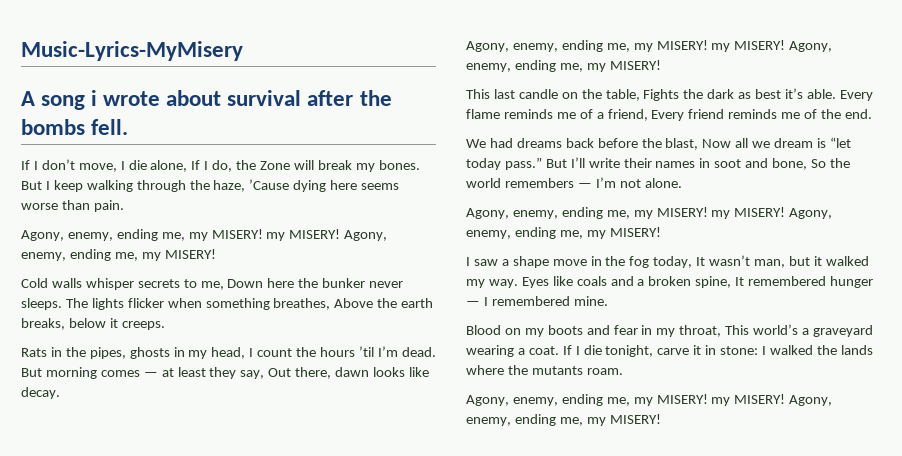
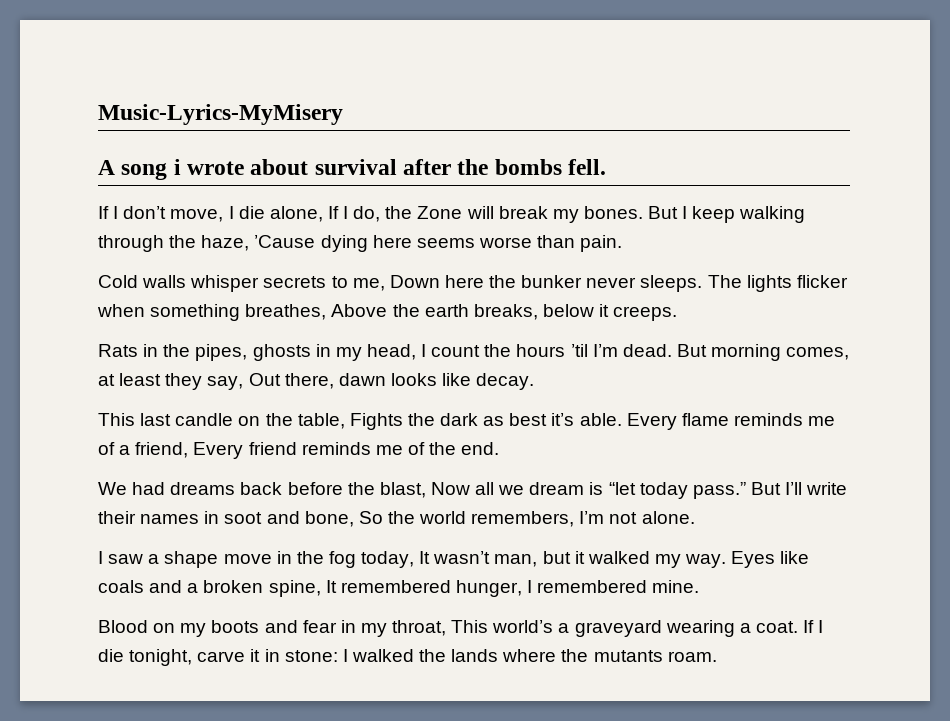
[21,229,388,241] [21,249,216,261] // Agony, enemy, ending me, my MISERY! my MISERY! Agony, enemy, ending me, my MISERY! -> (623, 243) none
[100,370,158,377] comes — -> [786,347,850,360] comes,
[466,40,833,52] [466,60,661,72] // Agony, enemy, ending me, my MISERY! my MISERY! Agony, enemy, ending me, my MISERY! -> (535, 381) none
[504,178,592,188] remembers — -> [471,511,575,527] remembers,
[466,207,833,219] [466,227,661,239] // Agony, enemy, ending me, my MISERY! my MISERY! Agony, enemy, ending me, my MISERY! -> (695, 517) none
[830,276,874,288] [466,301,480,306] hunger — -> [455,580,522,597] hunger,
[466,394,833,406] [466,414,661,426] // Agony, enemy, ending me, my MISERY! my MISERY! Agony, enemy, ending me, my MISERY! -> (717, 656) none

